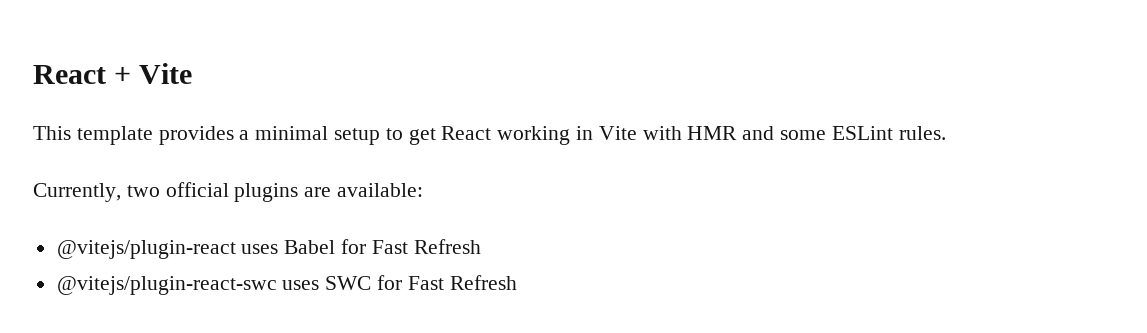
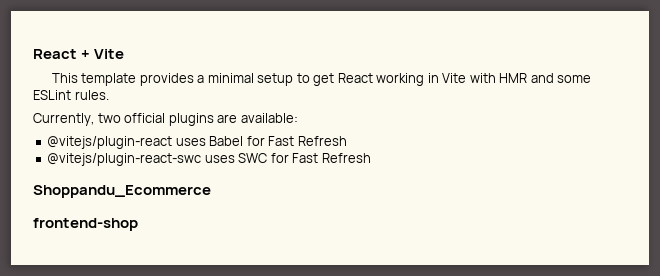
(517, 282) none -> [33,185,211,198] [33,218,138,231] // Shoppandu_Ecommerce // frontend-shop

